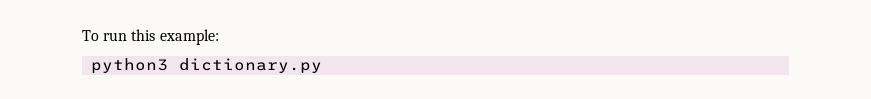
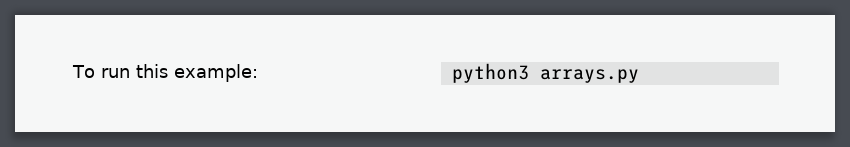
[179,58,323,74] dictionary.py -> [539,69,639,83] arrays.py

